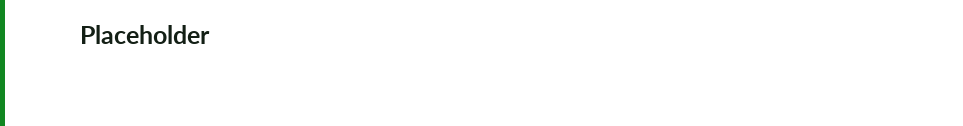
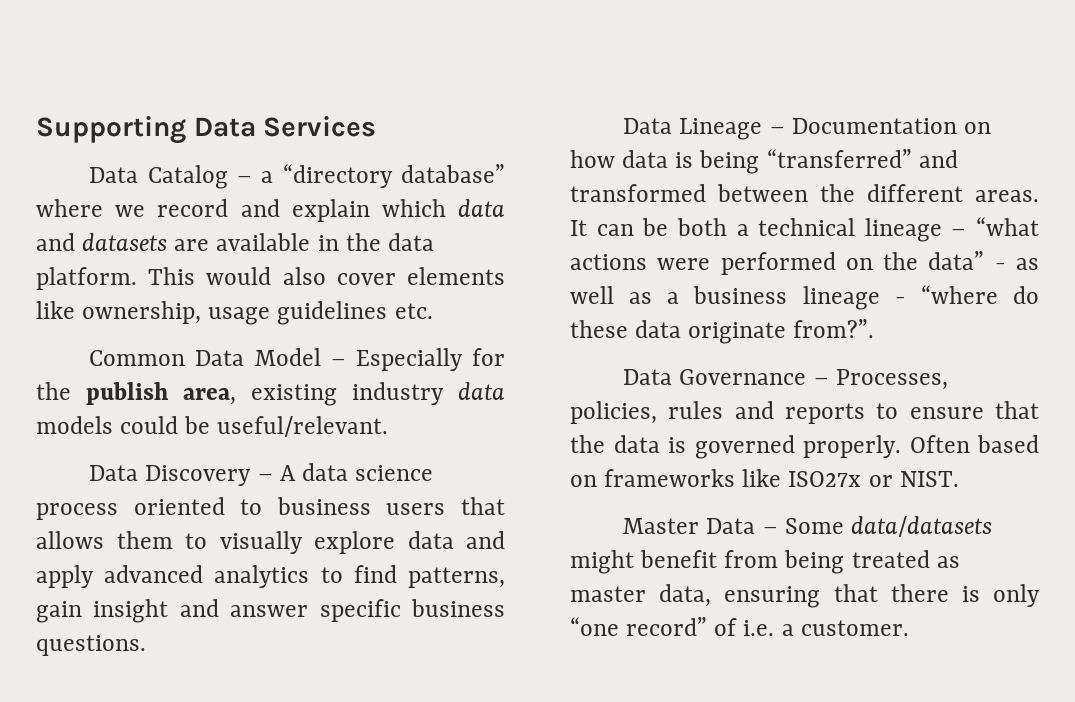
[80,25,210,44] Placeholder -> [36,116,377,144] [89,164,505,189] [36,199,505,222] [36,233,434,251] [36,267,505,290] [36,301,433,325] [89,348,505,371] [36,382,505,406] [36,416,389,437] [89,463,434,486] [36,497,506,520] [36,531,505,554] [36,565,505,588] [36,599,505,623] [36,635,146,656] [623,118,991,140] [570,149,958,174] [570,184,1039,202] [570,217,1039,242] [570,251,1039,275] [570,285,1039,310] [570,319,875,344] [623,369,948,390] [570,401,1039,424] [570,435,1039,459] [570,469,959,487] [623,516,992,537] [570,550,960,574] [570,584,1040,608] [570,617,909,636] Supporting Data Services // Data Catalog – a “directory database” where we record and explain which data and datasets are available in the data platform. This would also cover elements like ownership, usage guidelines etc. // Common Data Model – Especially for the publish area, existing industry data models could be useful/relevant. // Data Discovery – A data science process oriented to business users that allows them to visually explore data and apply advanced analytics to find patterns, gain insight and answer specific business questions. // Data Lineage – Documentation on how data is being “transferred” and transformed between the different areas. It can be both a technical lineage – “what actions were performed on the data” - as well as a business lineage - “where do these data originate from?”. // Data Governance – Processes, policies, rules and reports to ensure that the data is governed properly. Often based on frameworks like ISO27x or NIST. // Master Data – Some data/datasets might benefit from being treated as master data, ensuring that there is only “one record” of i.e. a customer.

